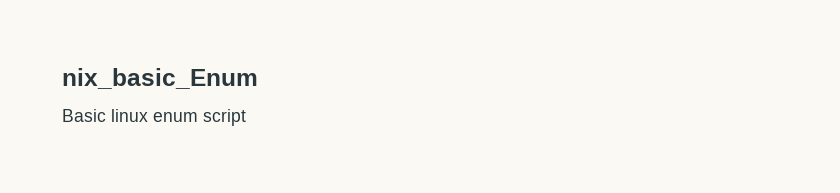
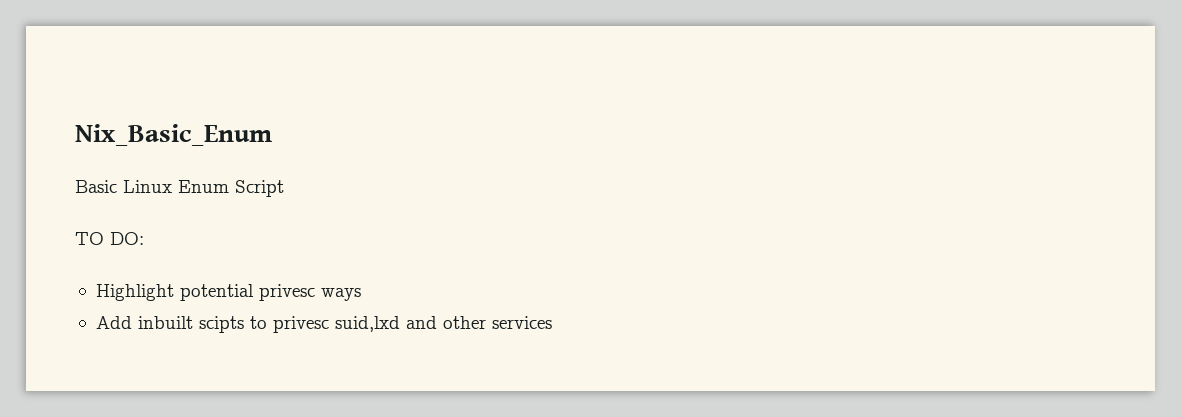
[62,68,258,89] nix_basic_Enum -> [75,124,272,146] Nix_Basic_Enum
[111,109,246,126] linux enum script -> [123,180,284,197] [75,232,144,245] [95,284,361,301] [95,316,552,333] Linux Enum Script // TO DO: // Highlight potential privesc ways // Add inbuilt scipts to privesc suid,lxd and other services

